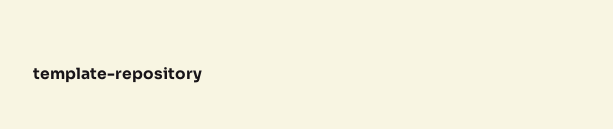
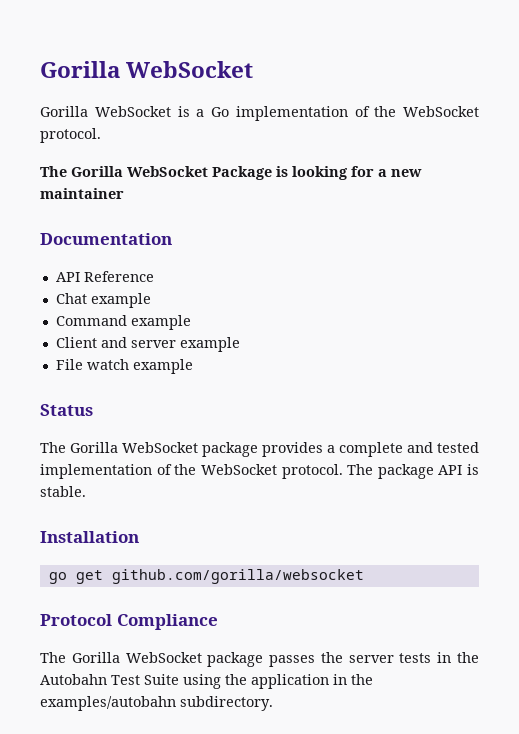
[33,67,202,83] template-repository -> [40,61,254,78] [40,106,479,121] [40,128,101,143] [40,166,422,180] [40,188,124,199] [40,233,172,245] [55,271,154,282] [55,293,151,308] [55,315,191,330] [55,337,240,352] [55,359,193,374] [40,404,93,416] [40,442,479,457] [40,464,479,479] [40,486,86,497] [40,531,139,543] [48,569,364,584] [40,614,218,630] [40,652,479,667] [40,674,373,689] [40,696,273,711] Gorilla WebSocket // Gorilla WebSocket is a Go implementation of the WebSocket protocol. // The Gorilla WebSocket Package is looking for a new maintainer // Documentation // API Reference // Chat example // Command example // Client and server example // File watch example // Status // The Gorilla WebSocket package provides a complete and tested implementation of the WebSocket protocol. The package API is stable. // Installation // go get github.com/gorilla/websocket // Protocol Compliance // The Gorilla WebSocket package passes the server tests in the Autobahn Test Suite using the application in the examples/autobahn subdirectory.

